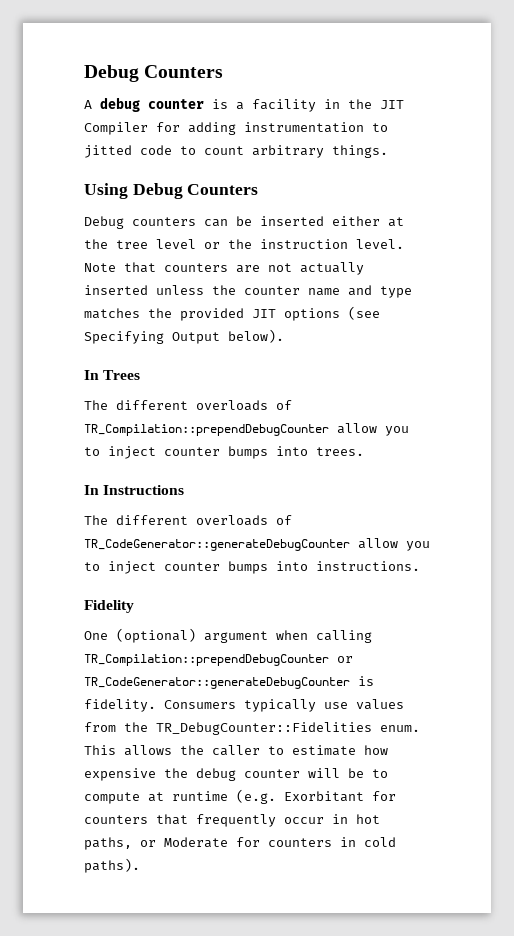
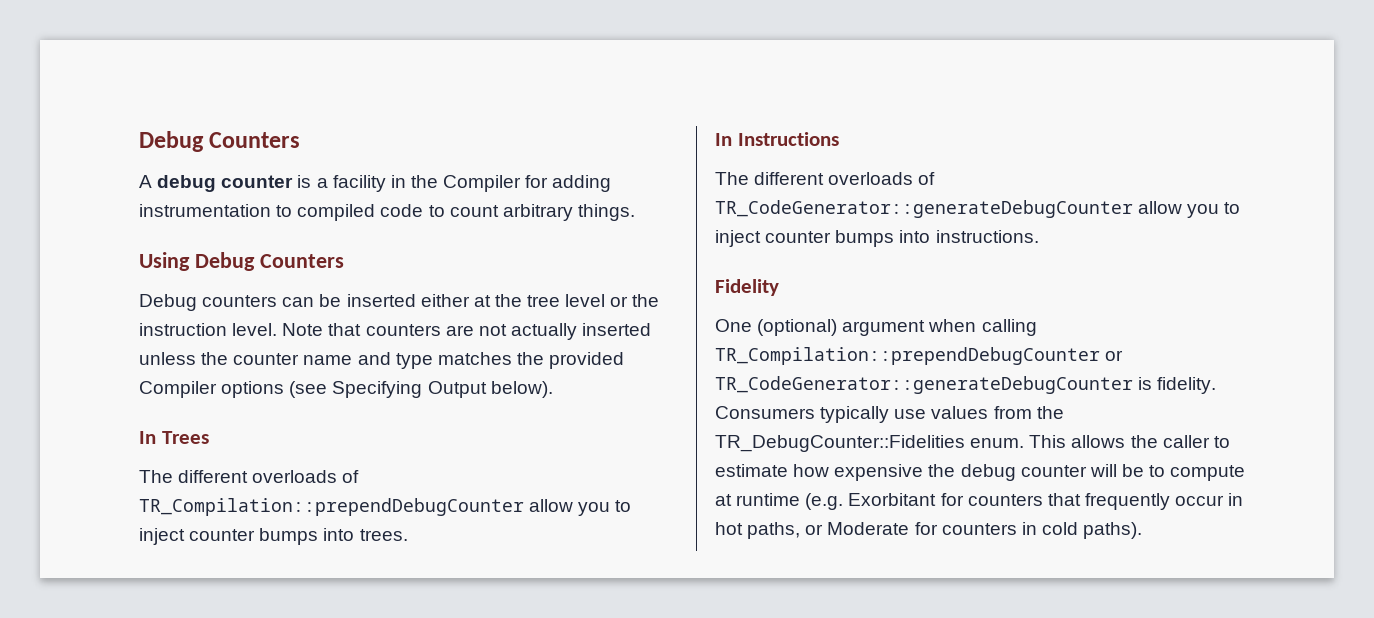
[380,100,404,109] JIT -> (438, 181) none
[84,145,132,158] jitted -> [297,204,376,221] compiled
[252,309,276,318] JIT -> [139,381,217,398] Compiler

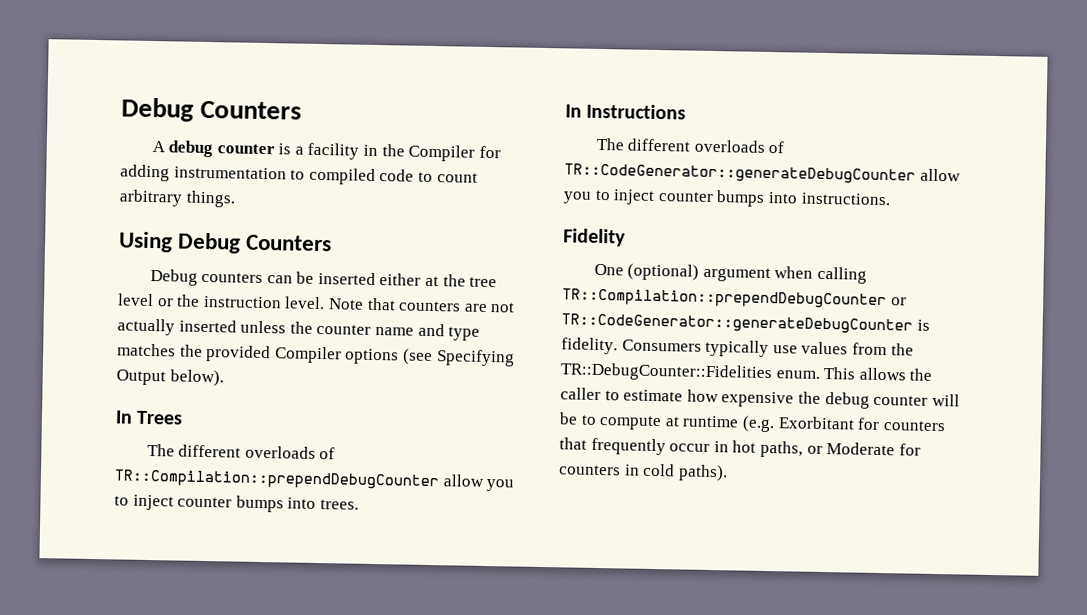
[139,498,524,516] TR_Compilation::prependDebugCounter -> [114,469,439,491] TR::Compilation::prependDebugCounter
[715,200,1133,218] TR_CodeGenerator::generateDebugCounter -> [564,163,916,185] TR::CodeGenerator::generateDebugCounter
[715,347,1124,365] [715,376,1133,394] TR_Compilation::prependDebugCounter or TR_CodeGenerator::generateDebugCounter -> [562,288,907,310] [561,313,913,335] TR::Compilation::prependDebugCounter or TR::CodeGenerator::generateDebugCounter
[715,435,965,452] TR_DebugCounter::Fidelities -> [560,362,772,383] TR::DebugCounter::Fidelities

